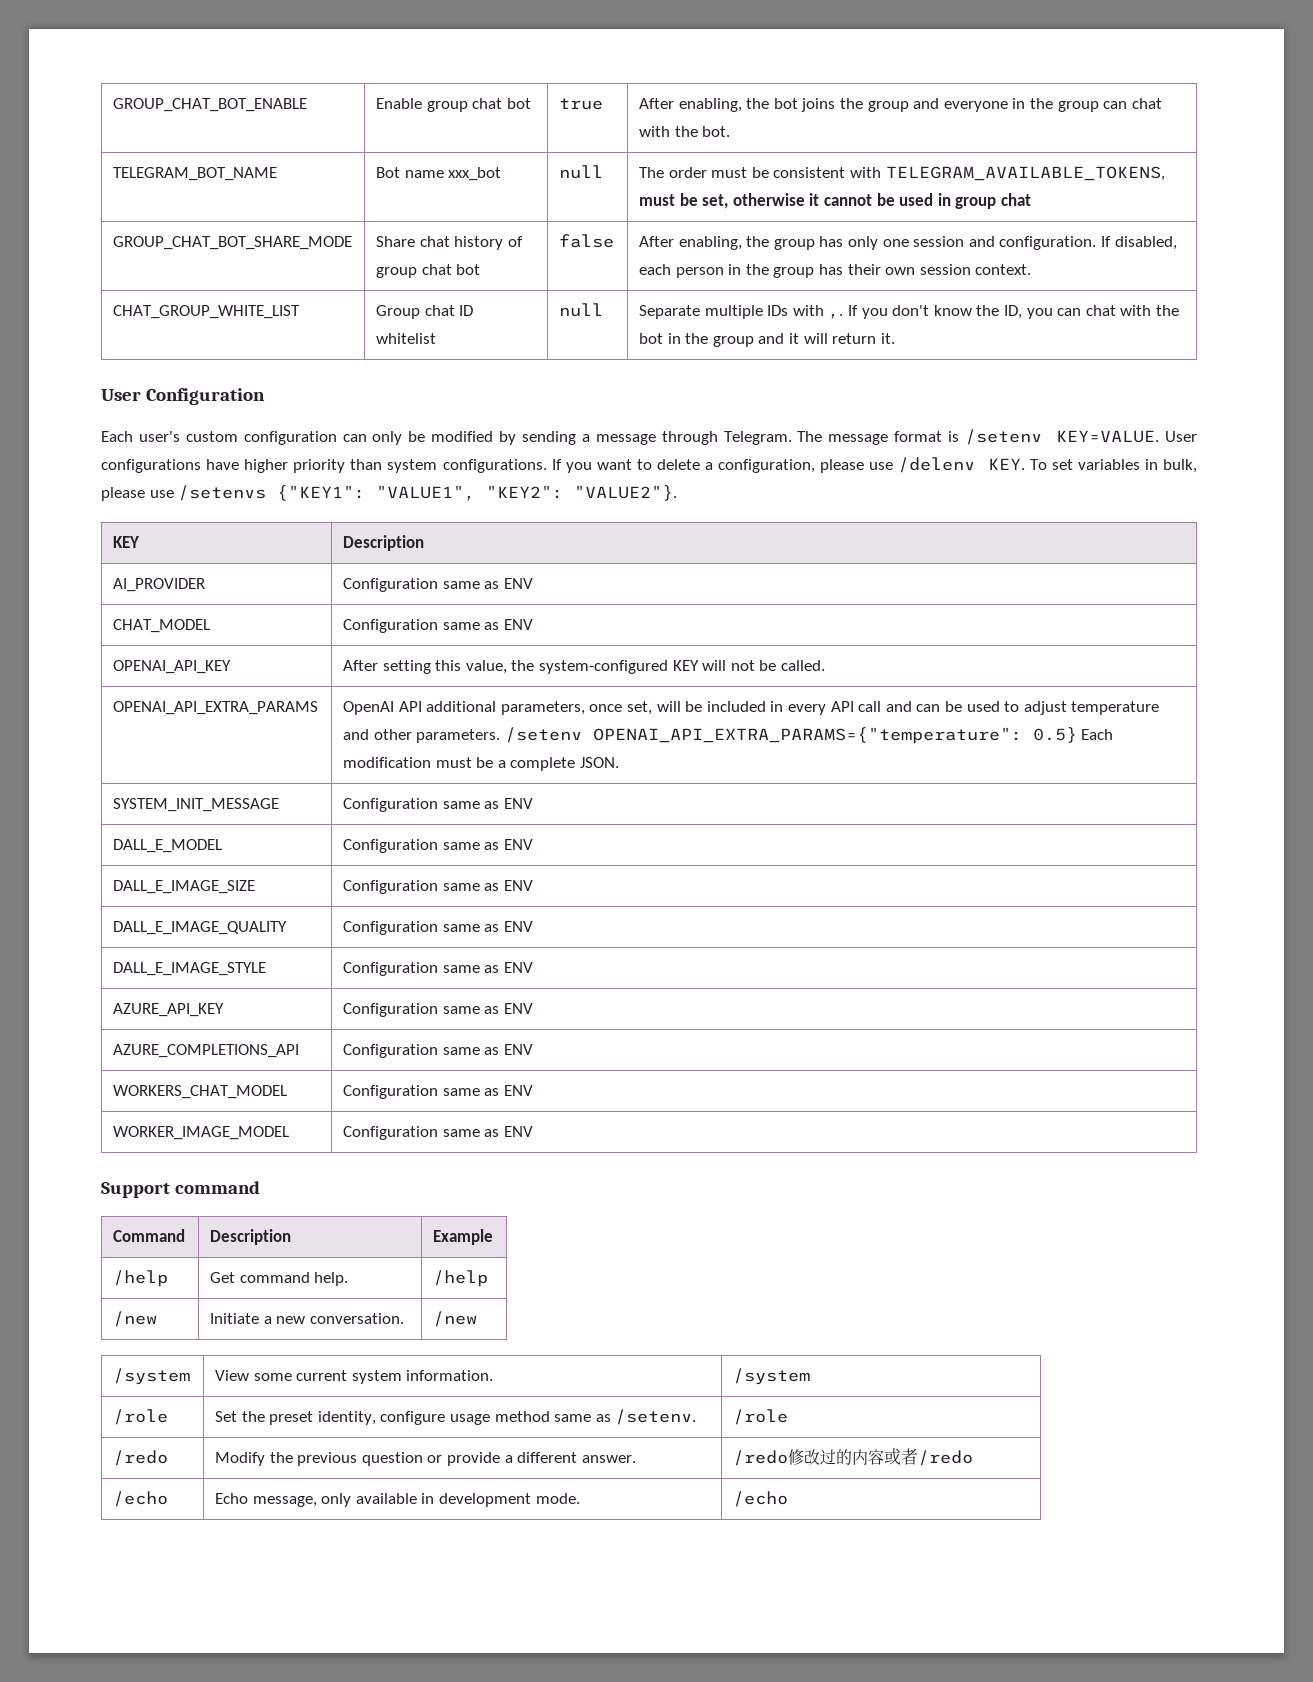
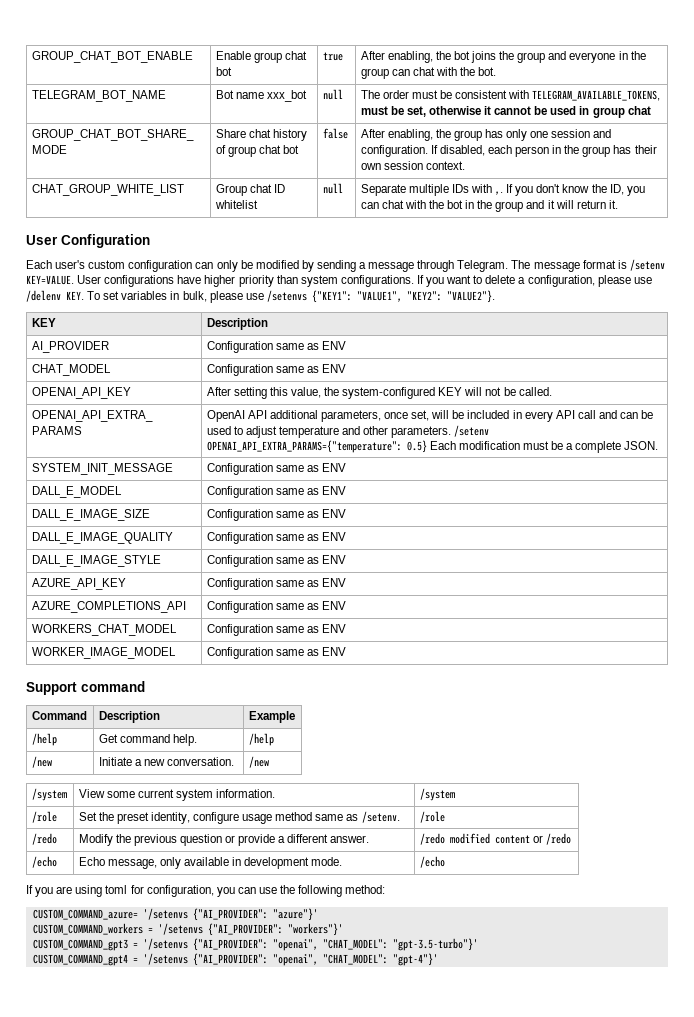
[788,1448,919,1465] 修改过的内容或者 -> [449,833,543,844] modified content or
(789, 1499) none -> [26,885,386,897] [32,908,318,921] [32,923,343,936] [32,938,478,951] [32,953,438,966] // If you are using toml for configuration, you can use the following method: // CUSTOM_COMMAND_azure= '/setenvs {"AI_PROVIDER": "azure"}' // CUSTOM_COMMAND_workers = '/setenvs {"AI_PROVIDER": "workers"}' // CUSTOM_COMMAND_gpt3 = '/setenvs {"AI_PROVIDER": "openai", "CHAT_MODEL": "gpt-3.5-turbo"}' // CUSTOM_COMMAND_gpt4 = '/setenvs {"AI_PROVIDER": "openai", "CHAT_MODEL": "gpt-4"}'

